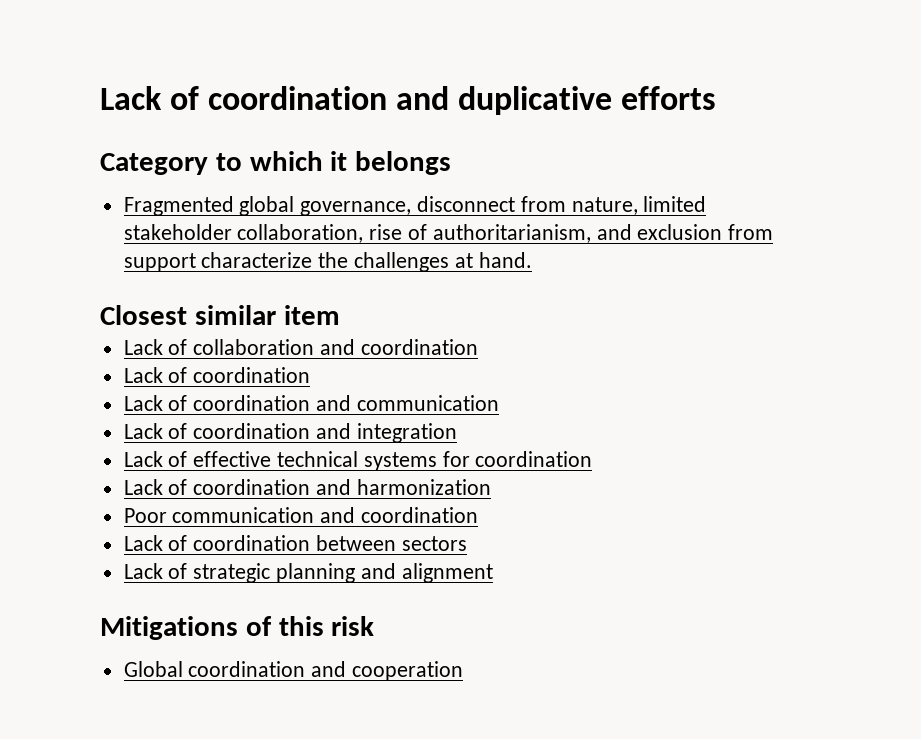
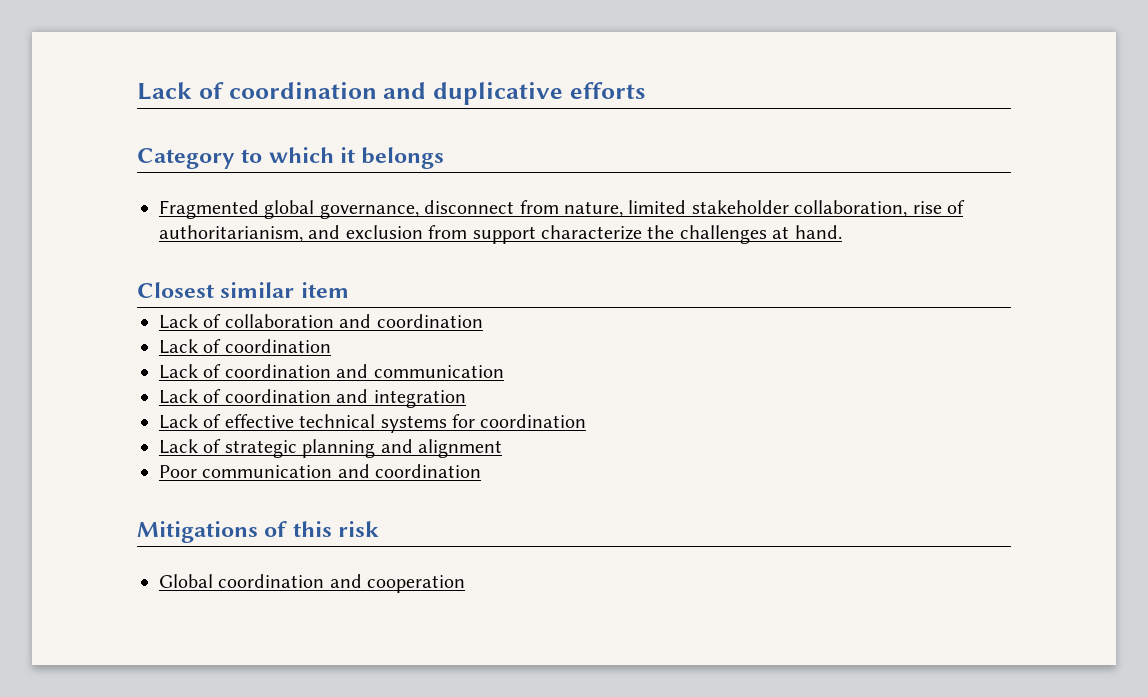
[193,479,491,495] coordination and harmonization -> [224,439,502,458] strategic planning and alignment
[123,535,467,551] [123,563,493,583] // Lack of coordination between sectors // Lack of strategic planning and alignment -> (482, 471) none

